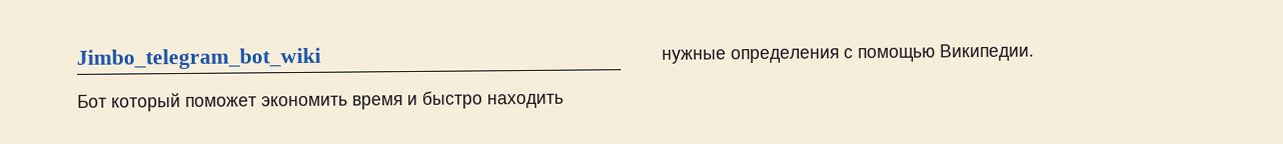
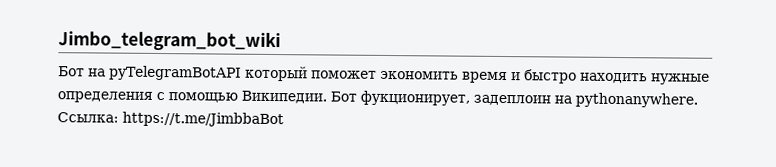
(107, 101) none -> [88,65,242,81] на pyTelegramBotAPI
(1034, 52) none -> [330,90,698,108] [57,111,284,128] Бот фукционирует, задеплоин на pythonanywhere. Ссылка: https://t.me/JimbbaBot

